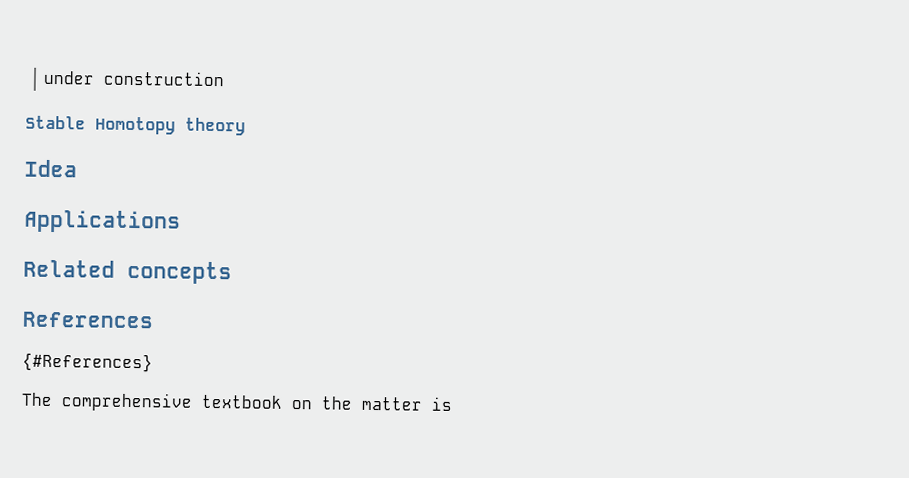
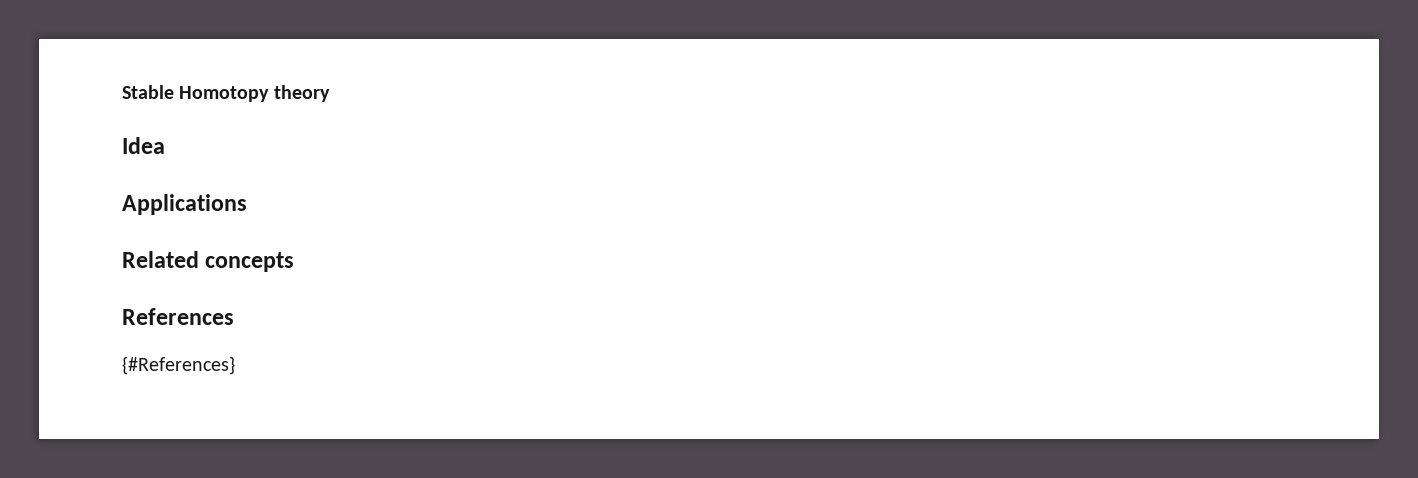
[43,70,226,87] under construction // -> (122, 92) none
[21,392,453,412] // The comprehensive textbook on the matter is -> (235, 365) none

